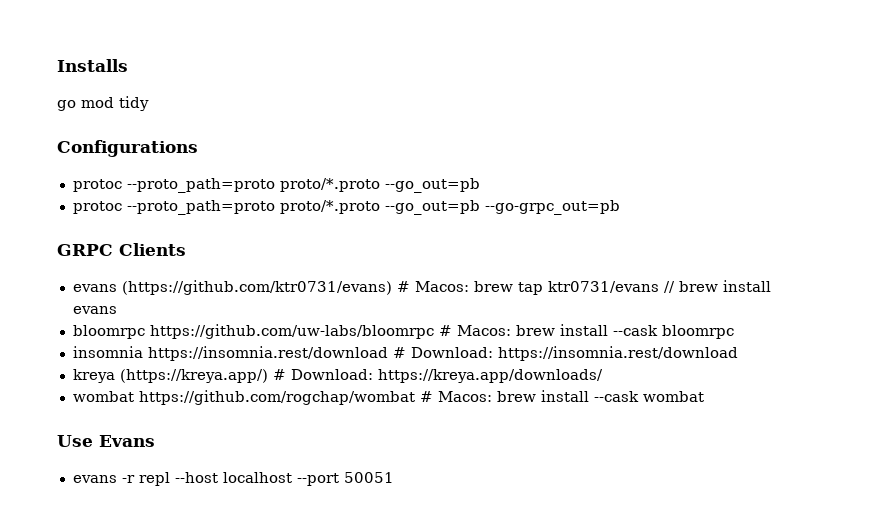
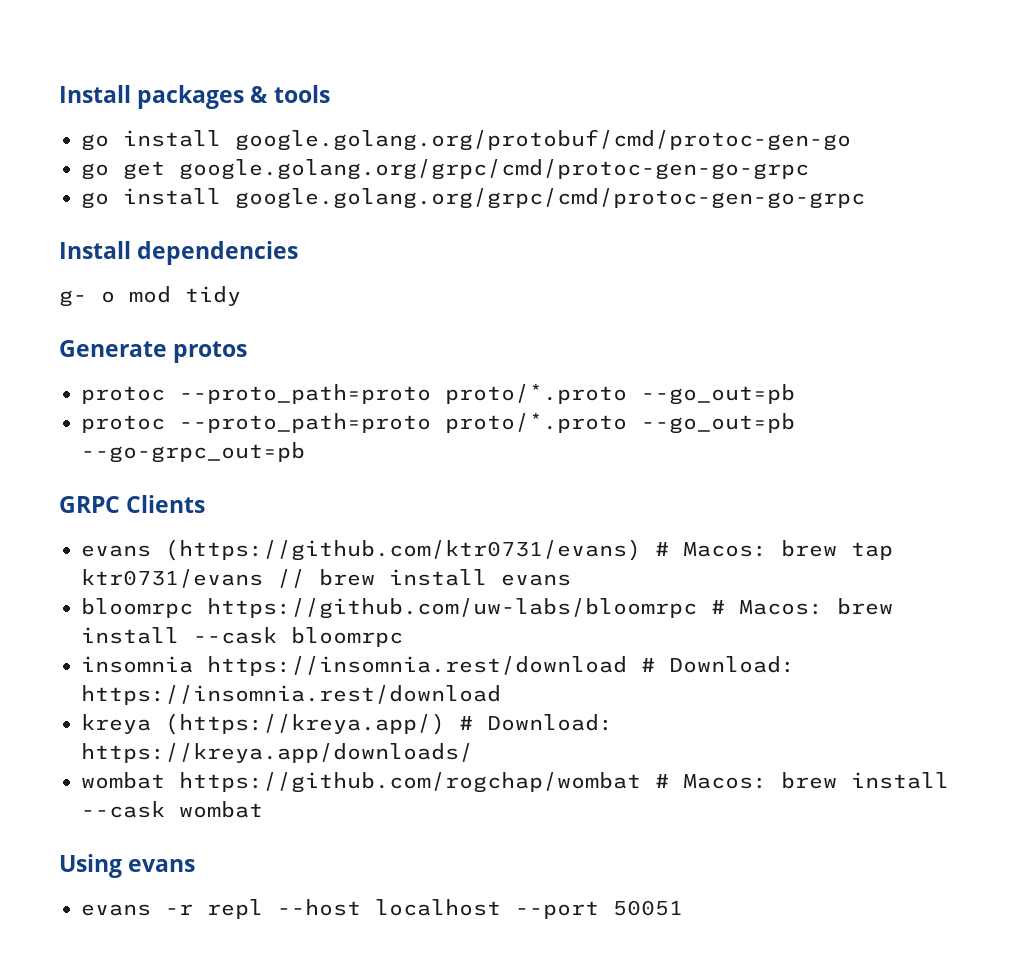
[57,59,128,72] [57,100,76,111] Installs // go -> [59,85,330,109] [81,129,851,151] [81,159,809,180] [81,188,865,209] [59,241,299,265] [59,290,115,307] Install packages & tools // go install google.golang.org/protobuf/cmd/protoc-gen-go // go get google.golang.org/grpc/cmd/protoc-gen-go-grpc // go install google.golang.org/grpc/cmd/protoc-gen-go-grpc // Install dependencies // g- o
[57,140,198,157] Configurations -> [59,340,248,363] Generate protos
[57,435,155,447] Use Evans -> [59,854,196,878] Using evans

